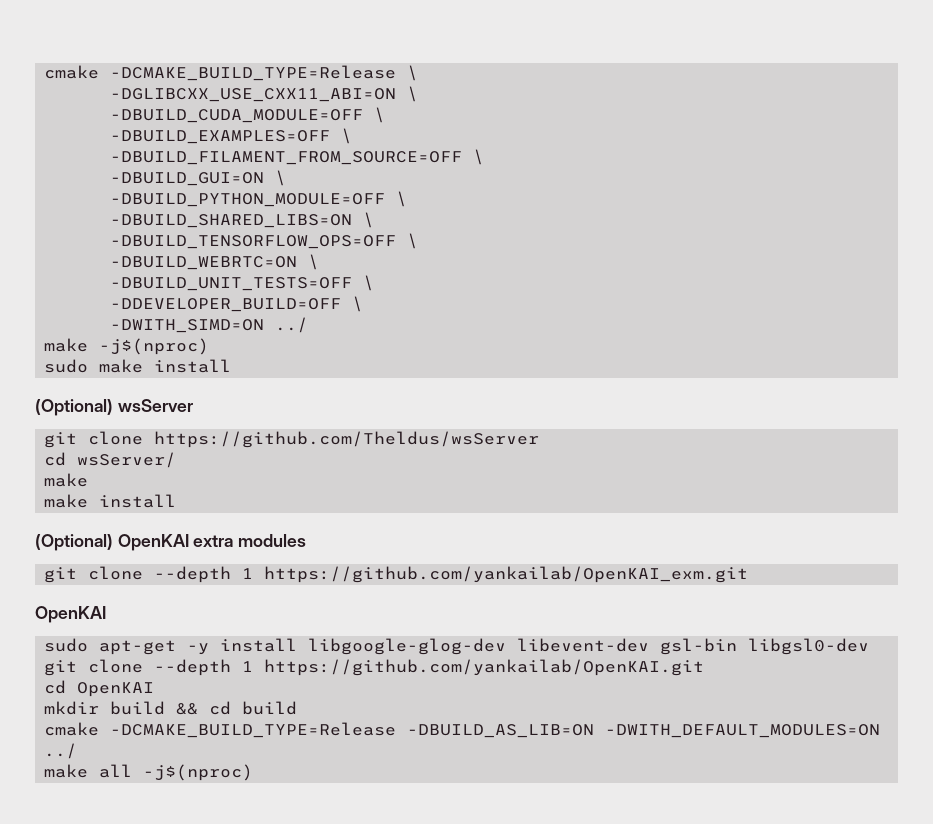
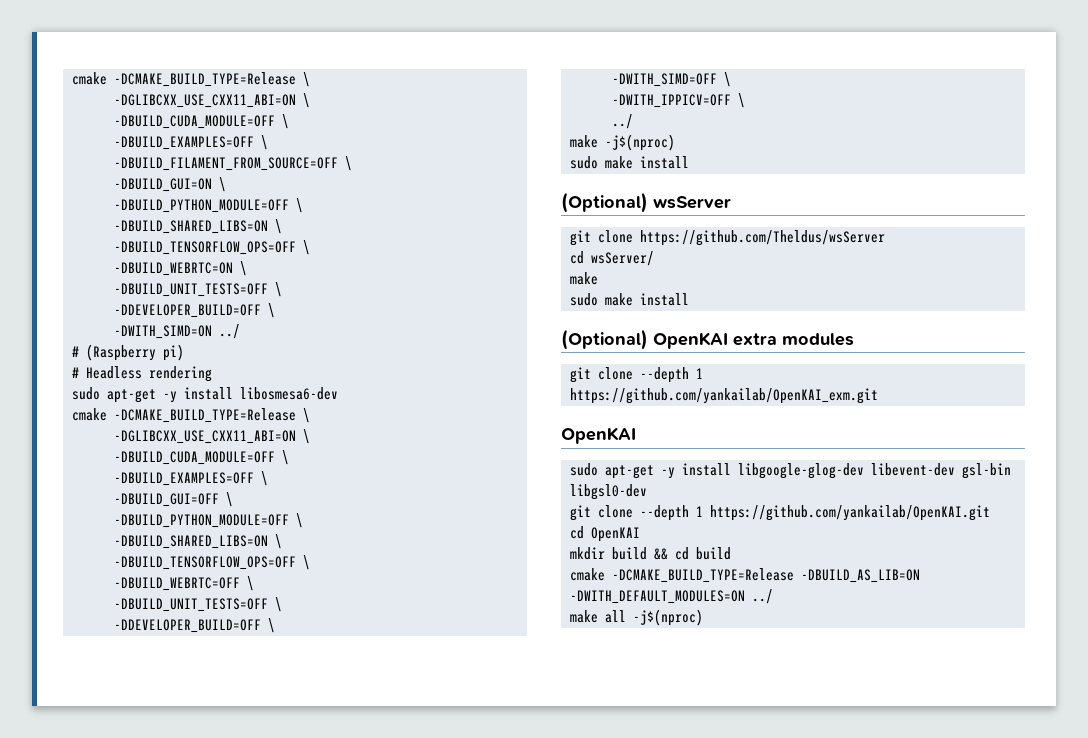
(308, 325) none -> [72,344,185,361] [72,366,213,382] [72,387,339,403] [72,408,311,423] [114,429,311,444] [114,450,290,465] [114,471,269,486] [114,492,234,507] [114,513,304,528] [114,534,283,549] [114,555,311,570] [114,576,255,591] [114,597,283,612] [114,618,276,633] [612,72,732,87] [612,93,746,108] [612,114,634,129] // # (Raspberry pi) // # Headless rendering // sudo apt-get -y install libosmesa6-dev // cmake -DCMAKE_BUILD_TYPE=Release \ // -DGLIBCXX_USE_CXX11_ABI=ON \ // -DBUILD_CUDA_MODULE=OFF \ // -DBUILD_EXAMPLES=OFF \ // -DBUILD_GUI=OFF \ // -DBUILD_PYTHON_MODULE=OFF \ // -DBUILD_SHARED_LIBS=ON \ // -DBUILD_TENSORFLOW_OPS=OFF \ // -DBUILD_WEBRTC=OFF \ // -DBUILD_UNIT_TESTS=OFF \ // -DDEVELOPER_BUILD=OFF \ // -DWITH_SIMD=OFF \ // -DWITH_IPPICV=OFF \ // ../
(88, 480) none -> [570,293,599,306] sudo

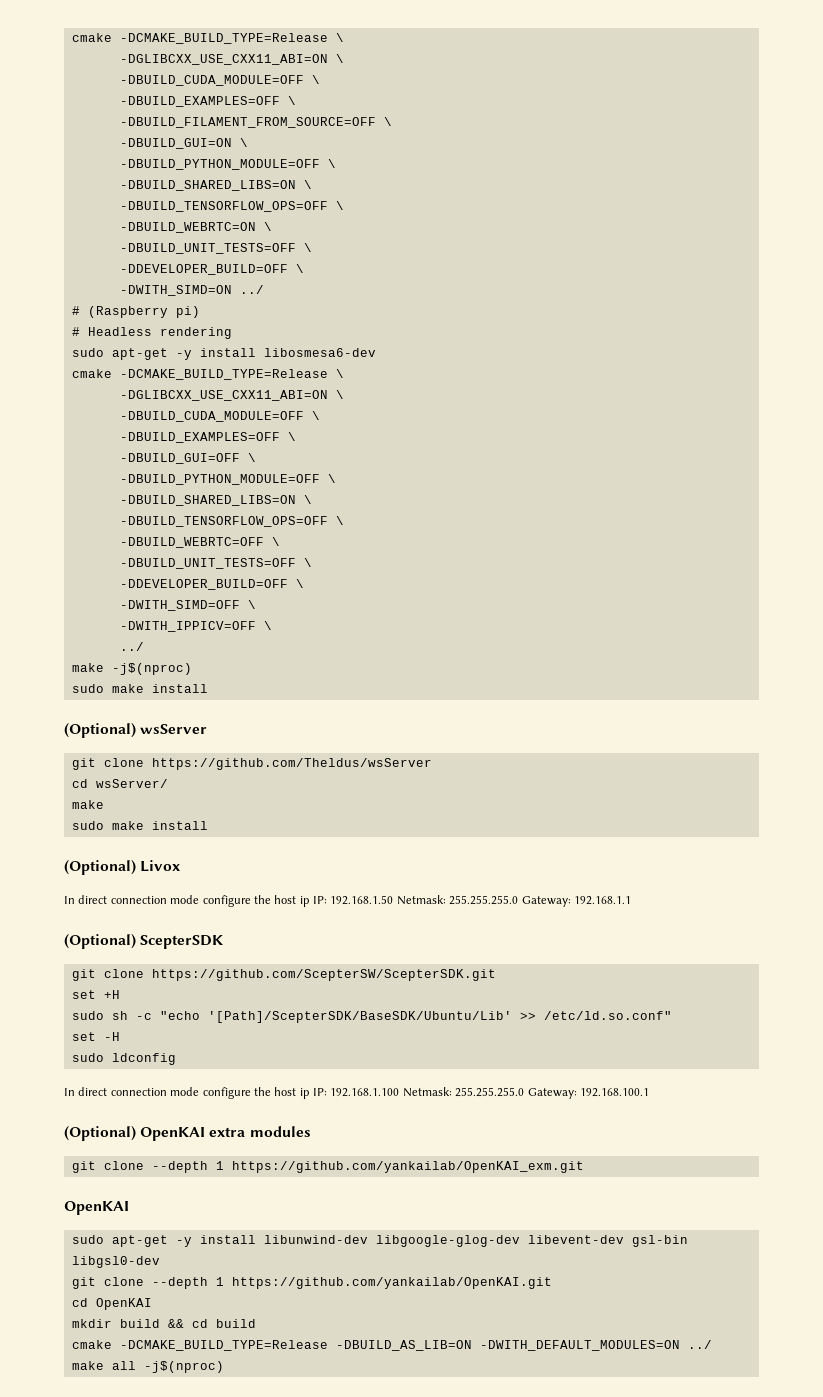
(690, 299) none -> [64,860,181,875] [64,895,631,907] [64,934,224,949] [71,969,496,981] [71,990,120,999] [71,1011,672,1023] [71,1032,120,1041] [71,1053,176,1065] [64,1087,649,1099] // (Optional) Livox // In direct connection mode configure the host ip IP: 192.168.1.50 Netmask: 255.255.255.0 Gateway: 192.168.1.1 // (Optional) ScepterSDK // git clone https://github.com/ScepterSW/ScepterSDK.git // set +H // sudo sh -c "echo '[Path]/ScepterSDK/BaseSDK/Ubuntu/Lib' >> /etc/ld.so.conf" // set -H // sudo ldconfig // In direct connection mode configure the host ip IP: 192.168.1.100 Netmask: 255.255.255.0 Gateway: 192.168.100.1
(732, 469) none -> [263,1235,368,1244] libunwind-dev

